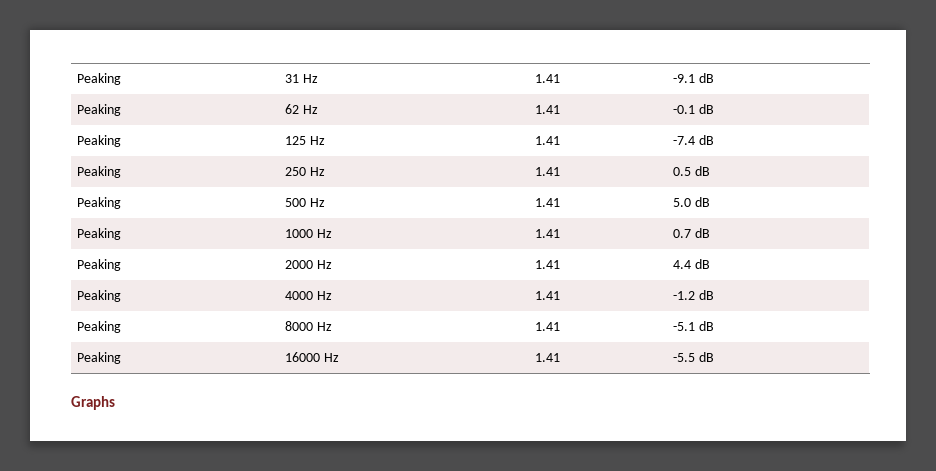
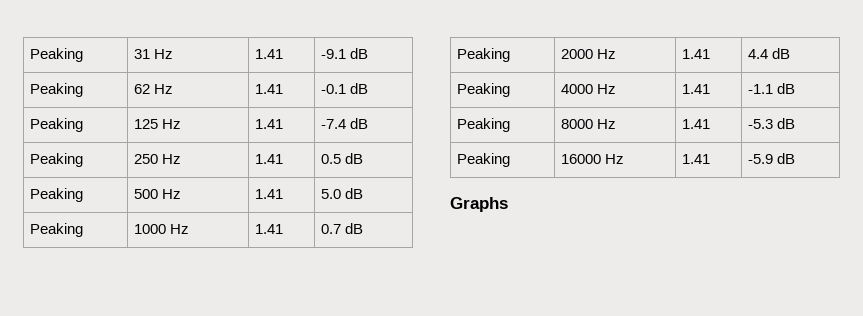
[672,291,695,300] -1.2 -> [748,84,774,94] -1.1
[672,322,695,331] -5.1 -> [748,119,774,129] -5.3
[672,353,695,362] -5.5 -> [748,154,774,164] -5.9

